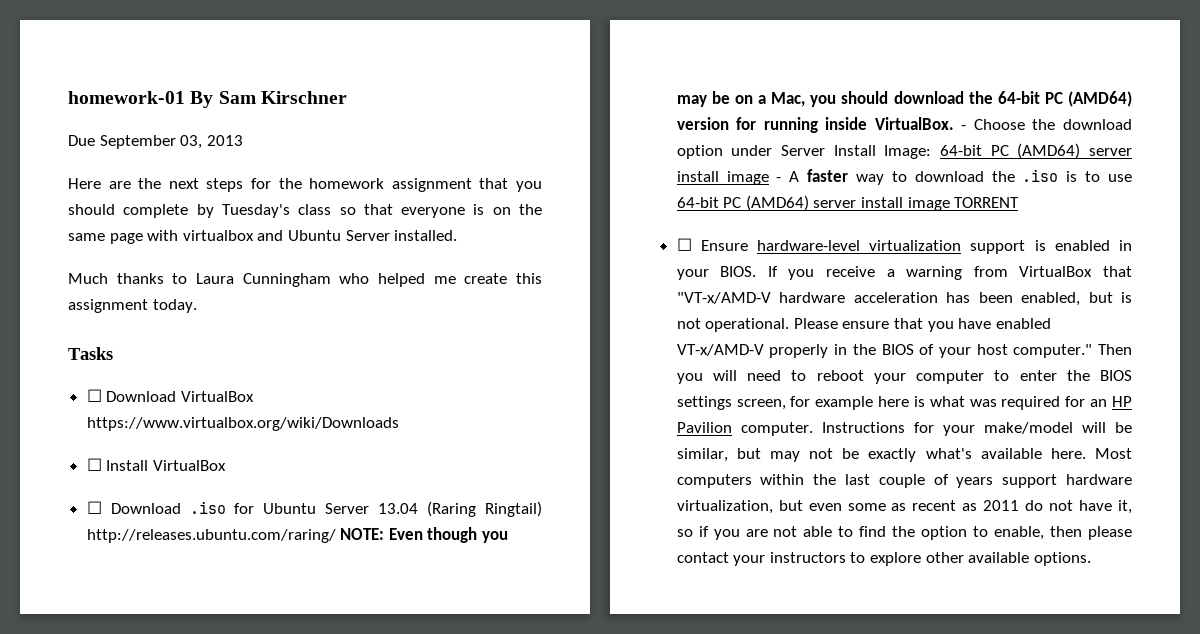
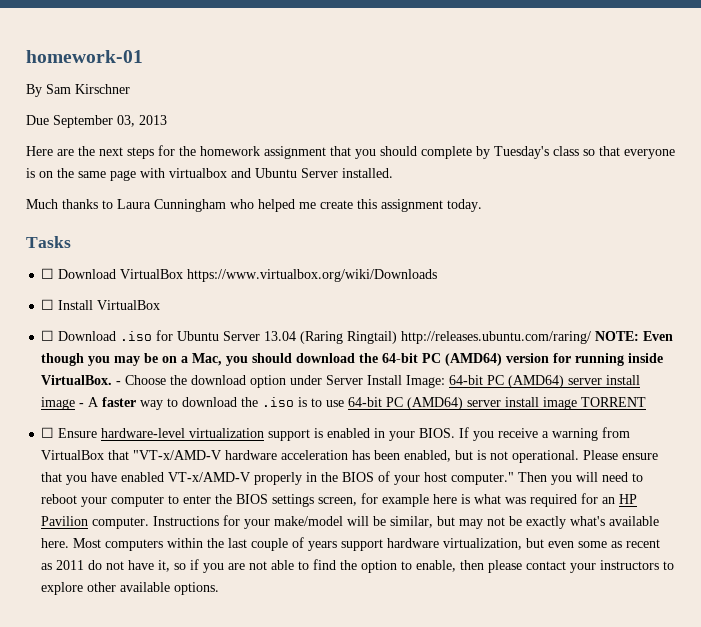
(185, 97) none -> (143, 56) //

